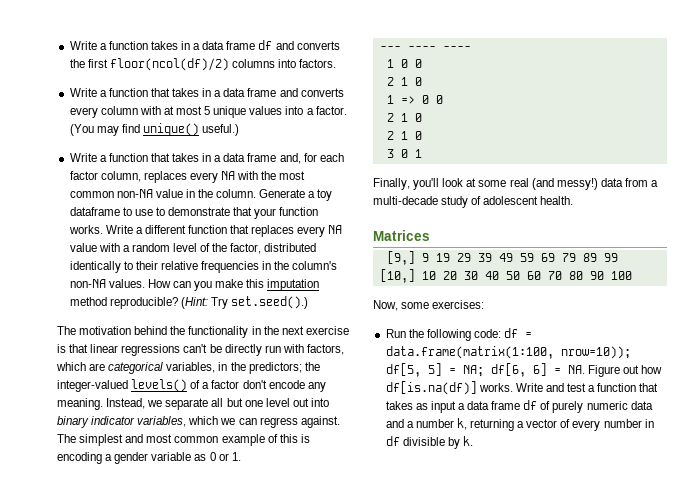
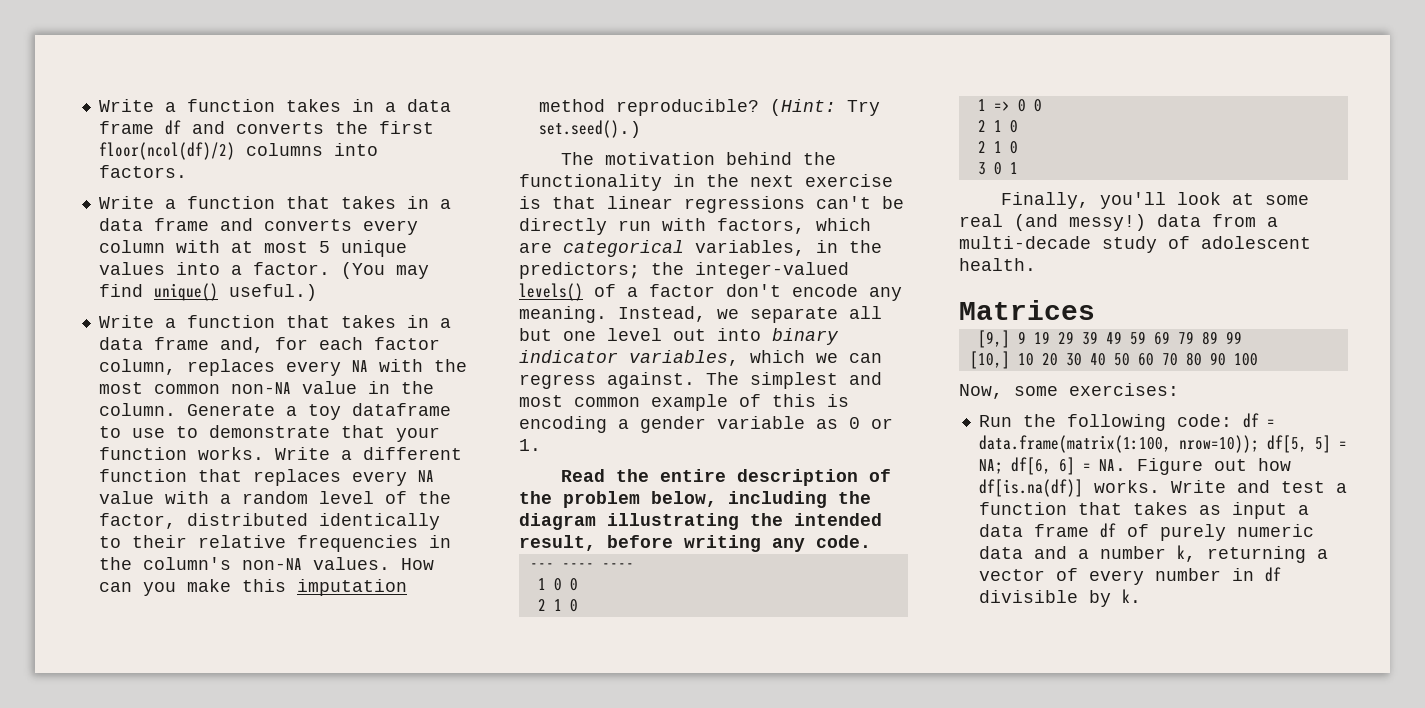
(241, 456) none -> [561,469,892,486] [519,491,871,508] [519,513,882,530] [519,535,871,552] // Read the entire description of the problem below, including the diagram illustrating the intended result, before writing any code.

